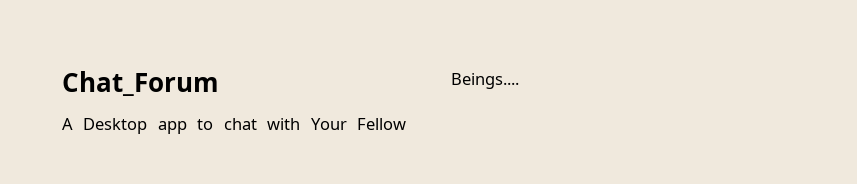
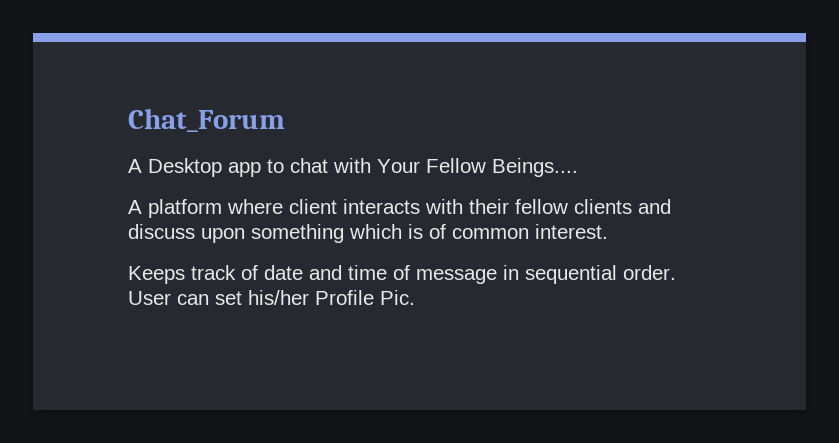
(519, 81) none -> [128,199,671,218] [128,224,608,243] [128,265,676,284] [128,290,415,305] // A platform where client interacts with their fellow clients and discuss upon something which is of common interest. // Keeps track of date and time of message in sequential order. User can set his/her Profile Pic.

